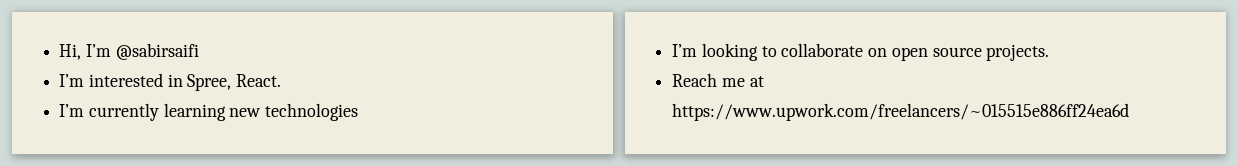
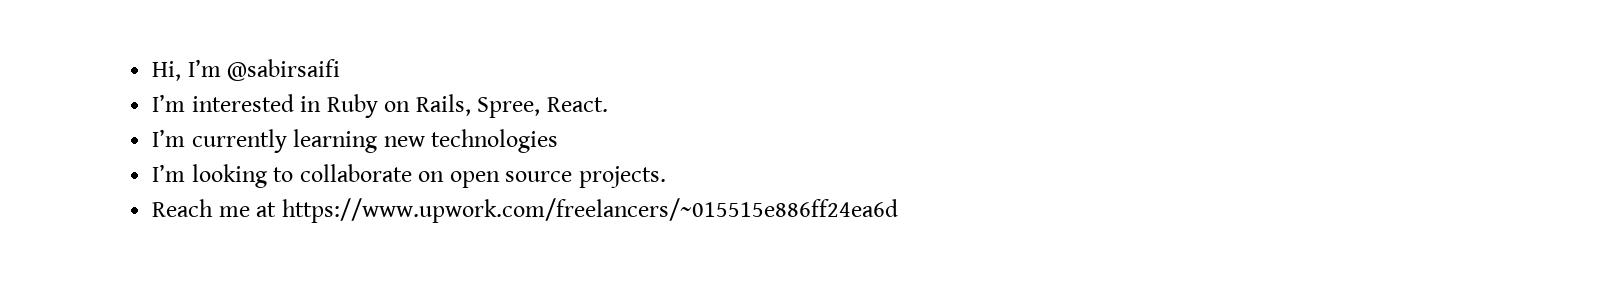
(183, 80) none -> [326,94,471,118] Ruby on Rails,

